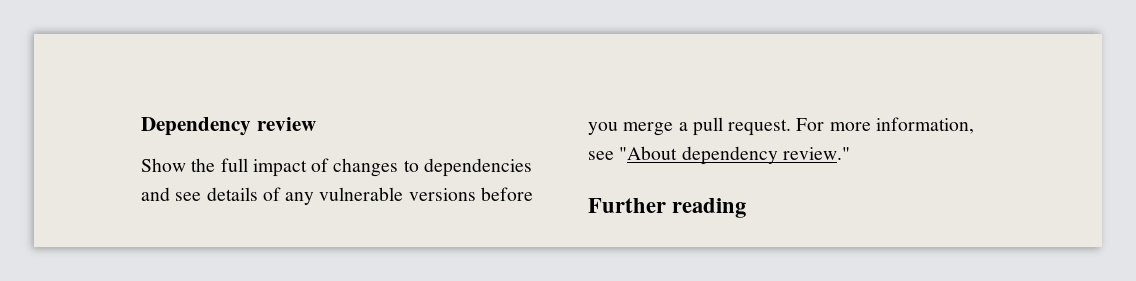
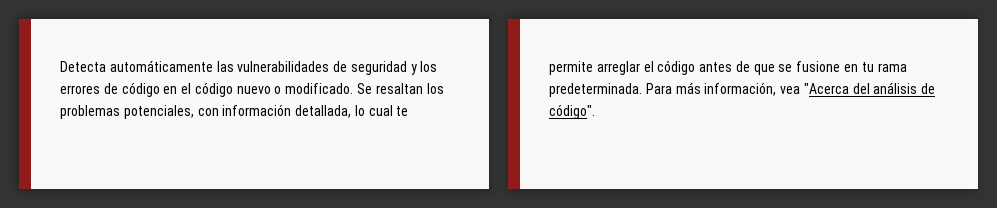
[141,117,316,136] [141,158,532,177] [141,187,533,205] [588,117,974,136] [588,146,850,165] [588,198,747,218] Dependency review // Show the full impact of changes to dependencies and see details of any vulnerable versions before you merge a pull request. For more information, see "About dependency review." // Further reading -> [60,60,438,75] [60,82,444,97] [60,104,409,119] [549,60,907,75] [549,82,936,97] [549,104,595,119] Detecta automáticamente las vulnerabilidades de seguridad y los errores de código en el código nuevo o modificado. Se resaltan los problemas potenciales, con información detallada, lo cual te permite arreglar el código antes de que se fusione en tu rama predeterminada. Para más información, vea "Acerca del análisis de código".

